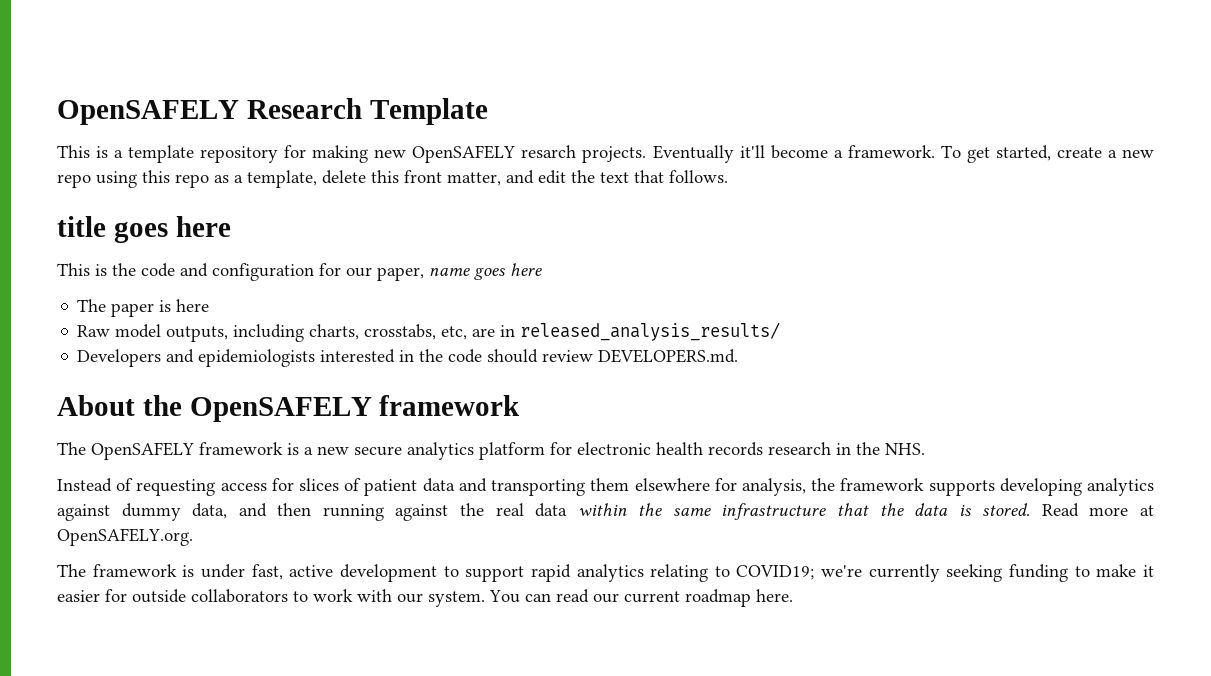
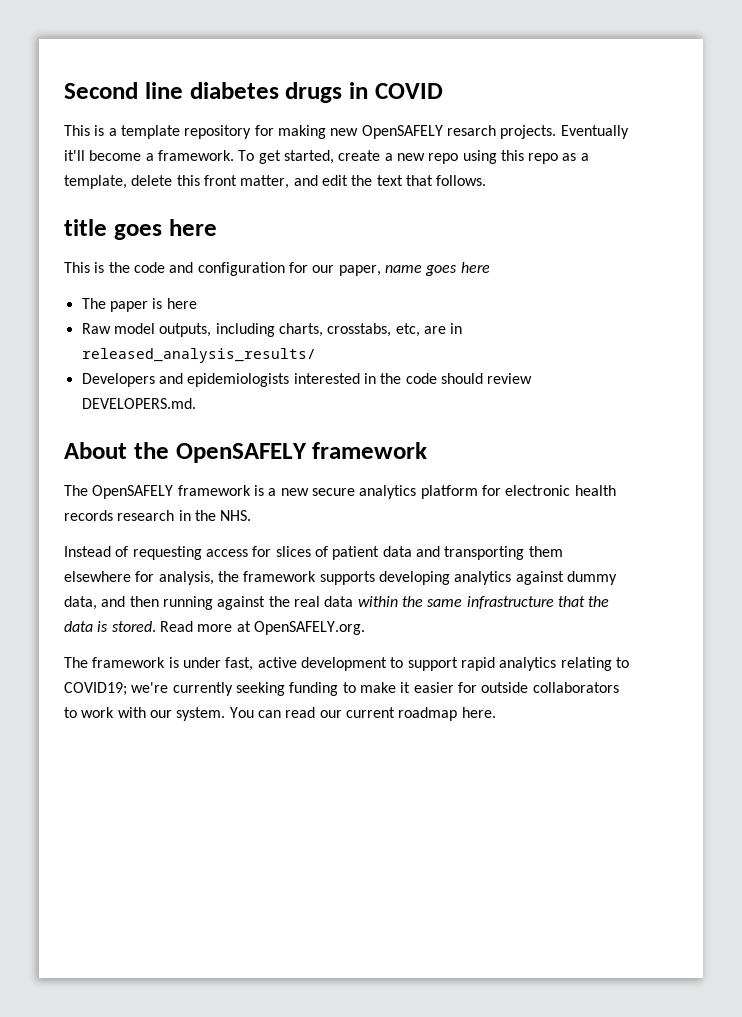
[57,98,488,125] OpenSAFELY Research Template -> [64,82,443,103] Second line diabetes drugs in COVID

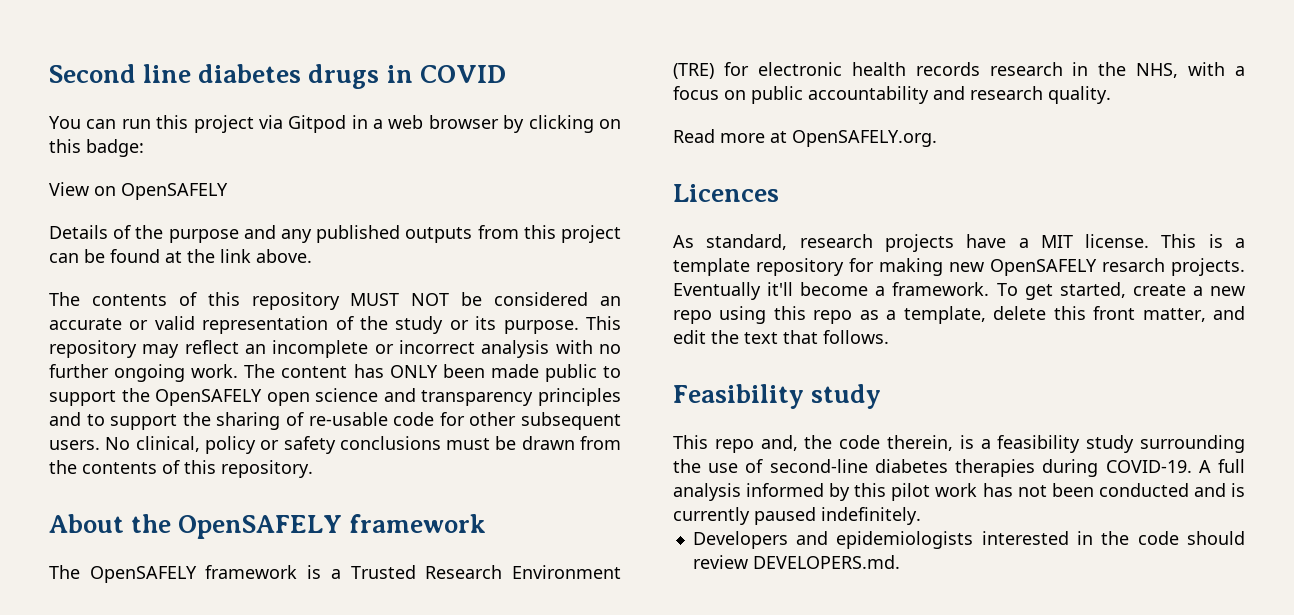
(443, 91) none -> [49,115,621,133] [49,139,144,157] [49,182,228,200] [49,225,621,243] [49,249,312,263] [49,292,622,310] [49,316,621,334] [49,340,621,358] [49,364,622,382] [49,388,621,406] [49,412,621,430] [49,436,621,454] [49,460,313,478] [49,514,487,539] [49,565,621,583] [673,62,1245,79] [673,86,1111,104] [673,129,937,147] [673,184,779,202] [673,234,1150,252] You can run this project via Gitpod in a web browser by clicking on this badge: // View on OpenSAFELY // Details of the purpose and any published outputs from this project can be found at the link above. // The contents of this repository MUST NOT be considered an accurate or valid representation of the study or its purpose. This repository may reflect an incomplete or incorrect analysis with no further ongoing work. The content has ONLY been made public to support the OpenSAFELY open science and transparency principles and to support the sharing of re-usable code for other subsequent users. No clinical, policy or safety conclusions must be drawn from the contents of this repository. // About the OpenSAFELY framework // The OpenSAFELY framework is a Trusted Research Environment (TRE) for electronic health records research in the NHS, with a focus on public accountability and research quality. // Read more at OpenSAFELY.org. // Licences // As standard, research projects have a MIT license.
[64,219,217,240] [64,262,490,276] [81,298,197,312] [81,323,463,337] [81,348,316,363] title goes here // This is the code and configuration for our paper, name goes here // The paper is here // Raw model outputs, including charts, crosstabs, etc, are in released_analysis_results/ -> [673,384,882,409] [673,435,1245,453] [673,459,1245,477] [673,483,1245,501] [673,507,921,525] Feasibility study // This repo and, the code therein, is a feasibility study surrounding the use of second-line diabetes therapies during COVID-19. A full analysis informed by this pilot work has not been conducted and is currently paused indefinitely.
[64,442,428,463] [64,485,616,499] [64,510,252,521] [64,546,563,560] [64,571,617,585] [64,596,610,610] [64,621,365,635] [64,657,629,671] [64,682,619,696] [64,707,496,721] // About the OpenSAFELY framework // The OpenSAFELY framework is a new secure analytics platform for electronic health records research in the NHS. // Instead of requesting access for slices of patient data and transporting them elsewhere for analysis, the framework supports developing analytics against dummy data, and then running against the real data within the same infrastructure that the data is stored. Read more at OpenSAFELY.org. // The framework is under fast, active development to support rapid analytics relating to COVID19; we're currently seeking funding to make it easier for outside collaborators to work with our system. You can read our current roadmap here. -> (900, 562) none

